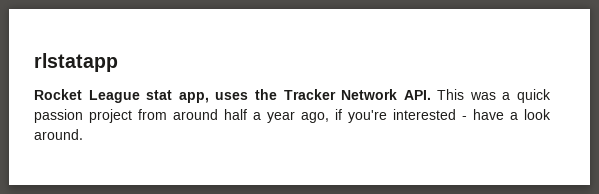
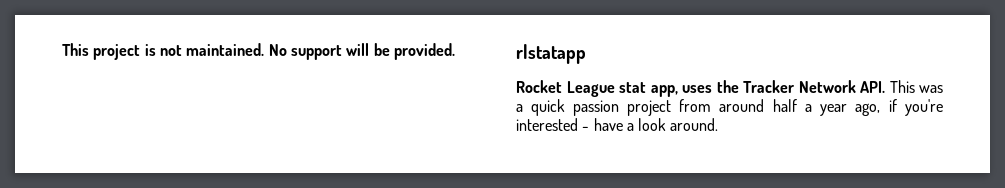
(34, 62) none -> [62,43,455,60] This project is not maintained. No support will be provided. //

